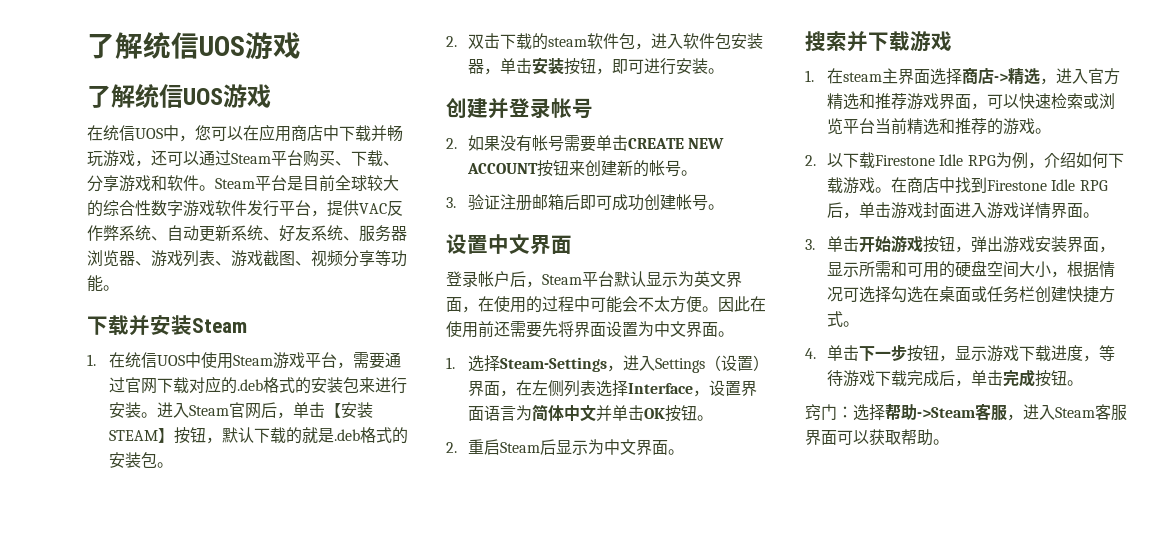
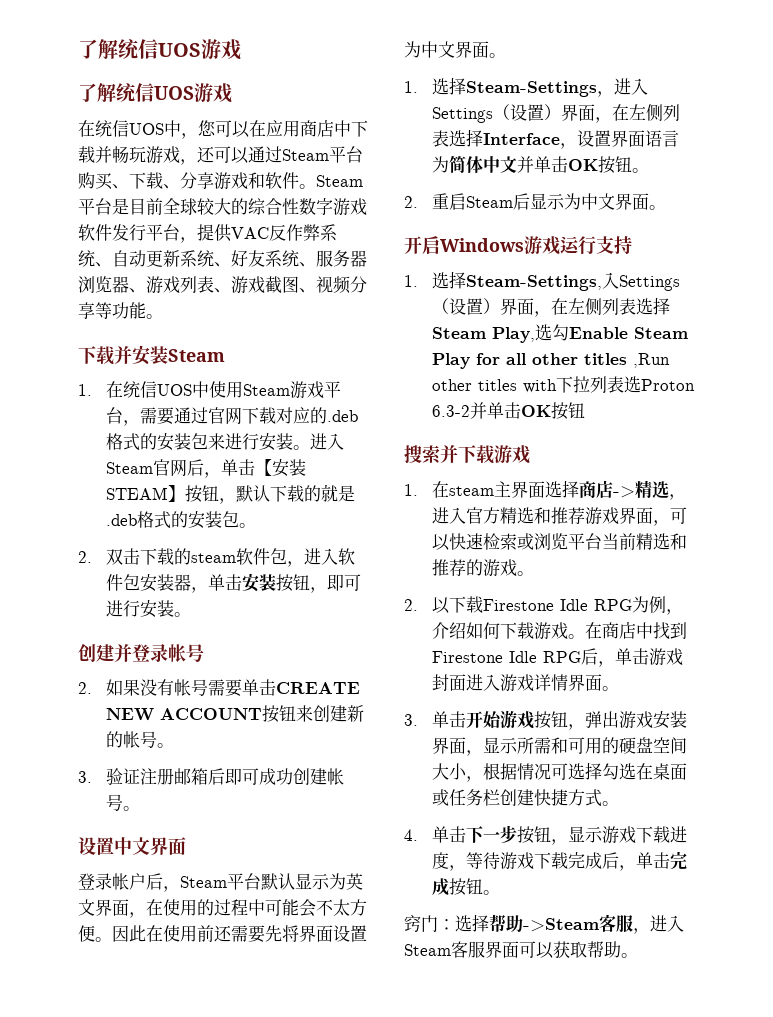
(685, 452) none -> [404,236,632,255] [404,271,680,291] [431,297,670,317] [431,324,688,343] [431,353,670,369] [431,376,695,393] [431,402,585,420] // 开启Windows游戏运行支持 // 1.选择Steam-Settings,入Settings（设置）界面，在左侧列表选择Steam Play,选勾Enable Steam Play for all other titles ,Run other titles with下拉列表选Proton 6.3-2并单击OK按钮

